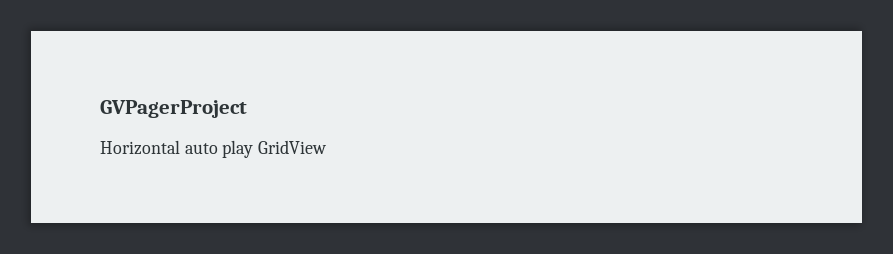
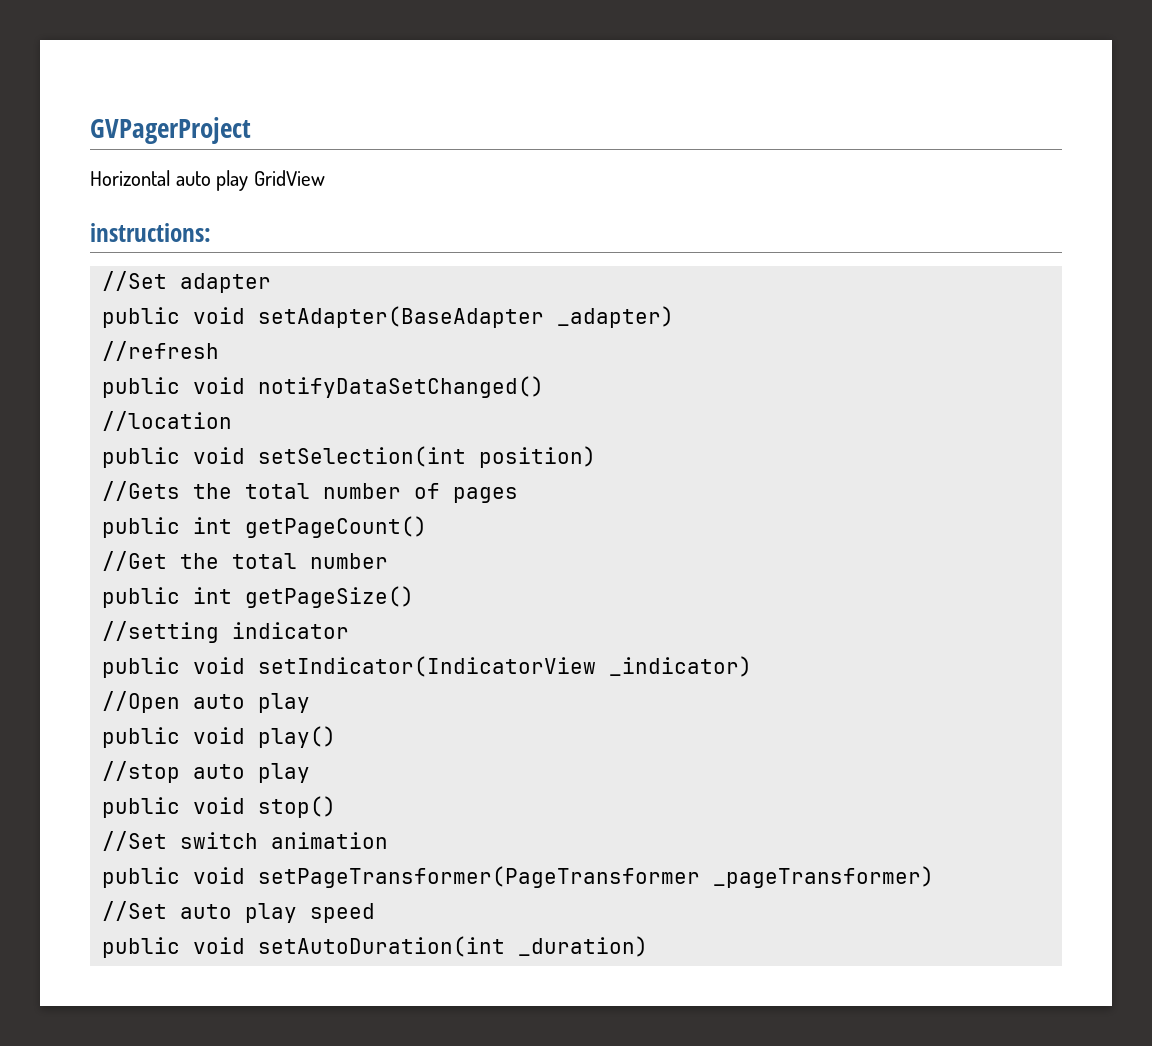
(328, 147) none -> [90,223,211,242] [102,271,272,293] [102,306,675,328] [102,341,220,361] [102,376,545,398] [102,411,233,431] [102,446,597,468] [102,481,519,503] [102,516,428,538] [102,551,389,571] [102,586,415,608] [102,621,350,643] [102,656,753,678] [102,691,311,713] [102,726,337,748] [102,761,311,783] [102,796,337,818] [102,831,389,851] [102,866,935,888] [102,901,376,923] [102,936,649,958] // instructions: // //Set adapter // public void setAdapter(BaseAdapter _adapter) // //refresh // public void notifyDataSetChanged() // //location // public void setSelection(int position) // //Gets the total number of pages // public int getPageCount() // //Get the total number // public int getPageSize() // //setting indicator // public void setIndicator(IndicatorView _indicator) // //Open auto play // public void play() // //stop auto play // public void stop() // //Set switch animation // public void setPageTransformer(PageTransformer _pageTransformer) // //Set auto play speed // public void setAutoDuration(int _duration)

